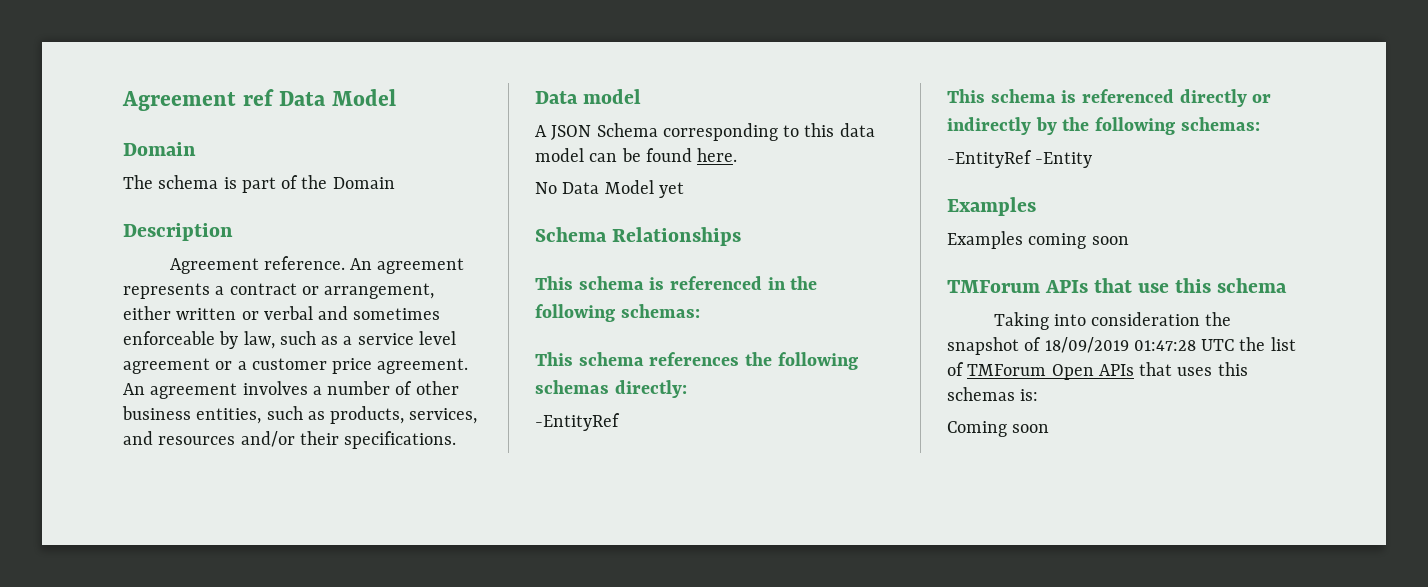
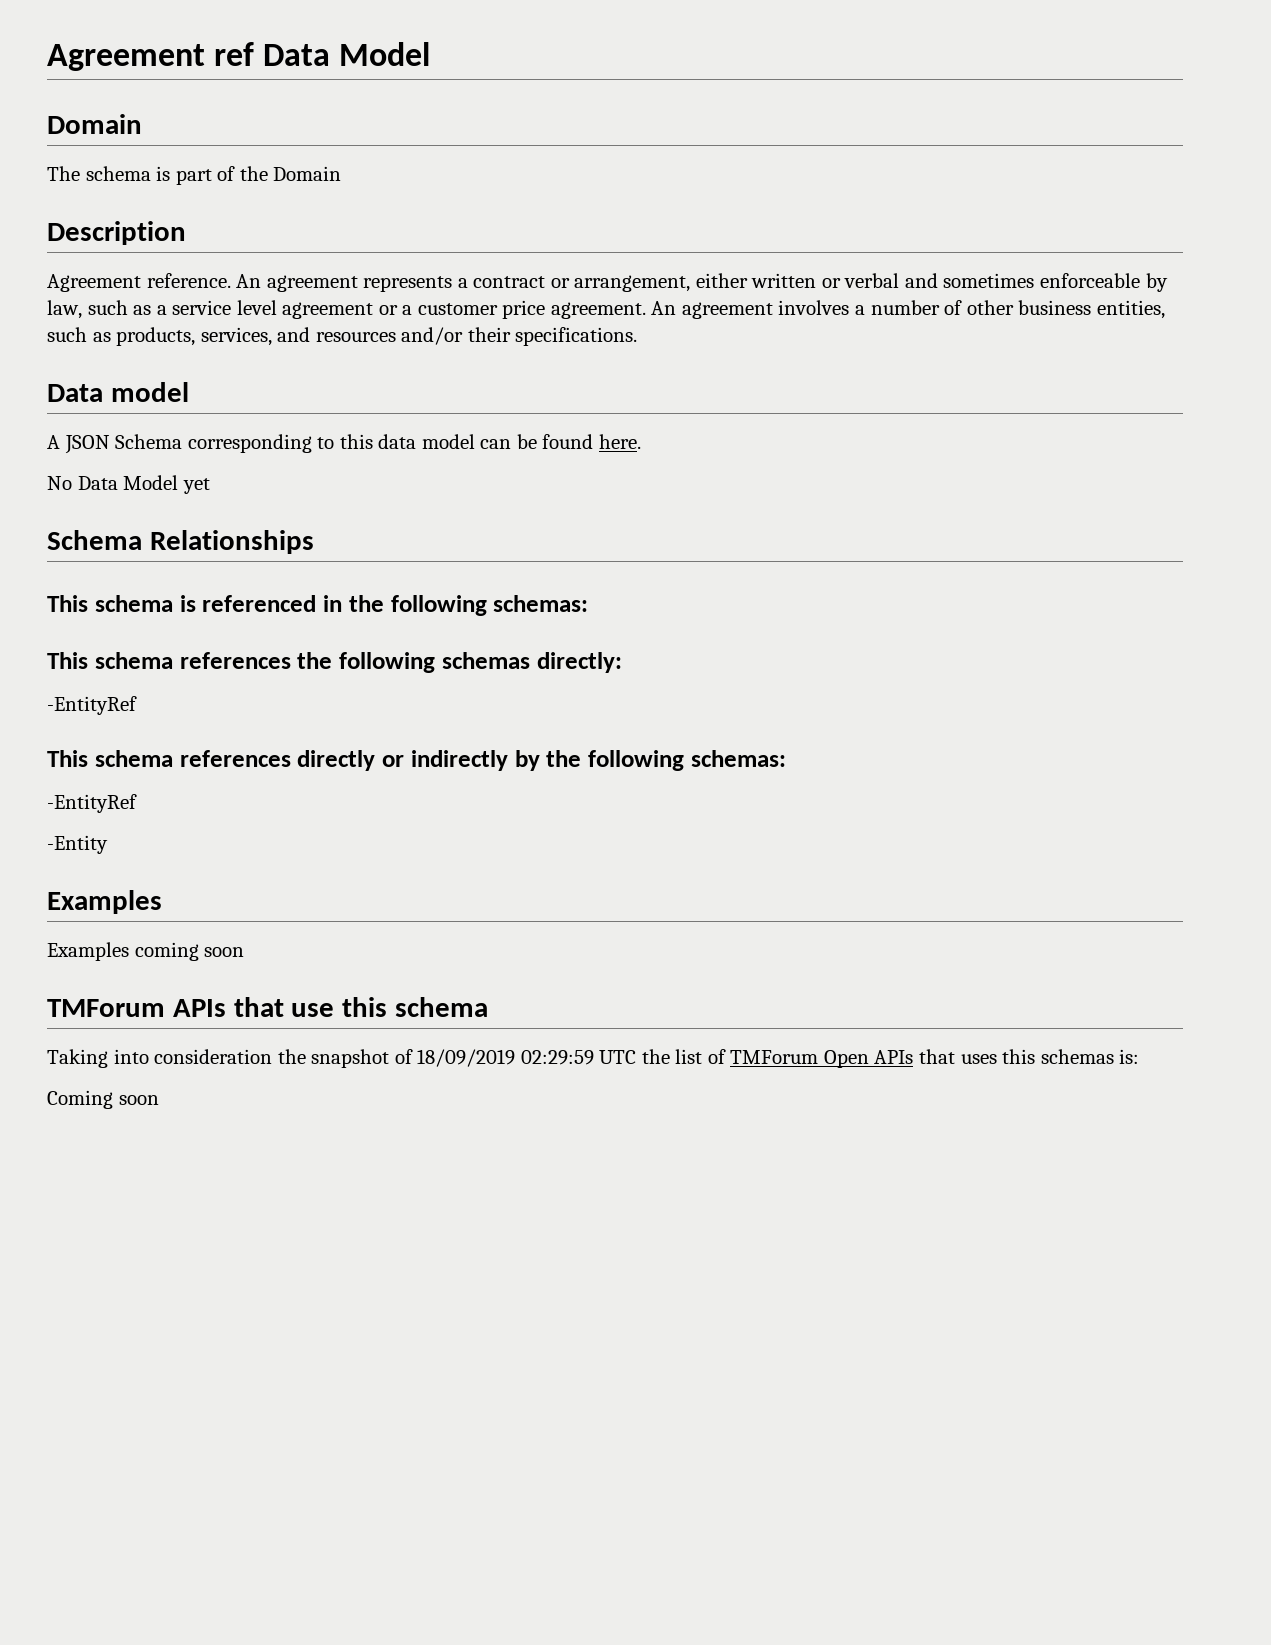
[1061,89,1175,103] is referenced -> [179,750,291,767] references
(1032, 159) none -> (137, 803) //
[1133,340,1196,351] 01:47:28 -> [520,1050,594,1065] 02:29:59

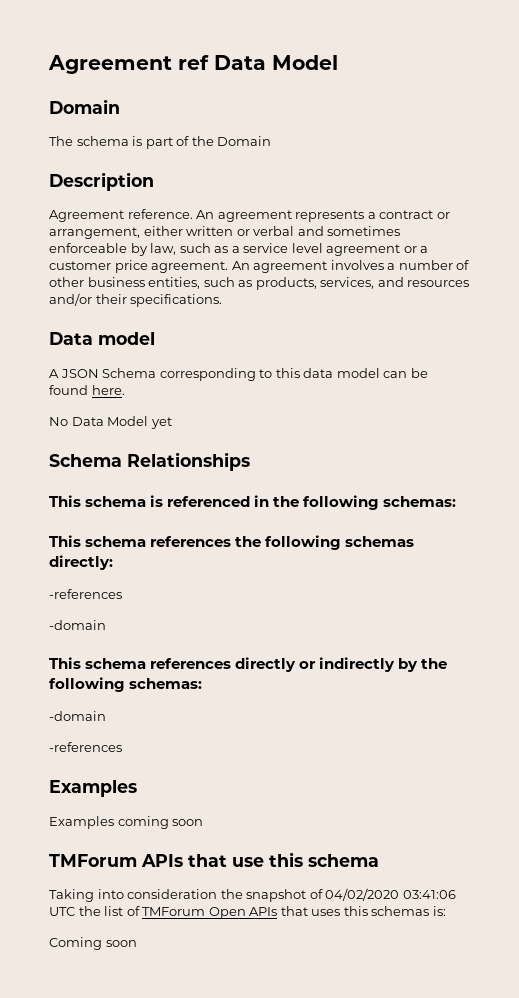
[47,696,137,715] -EntityRef -> [49,589,122,599] [49,620,106,630] -references // -domain
[47,794,137,813] [47,835,108,854] -EntityRef // -Entity -> [49,711,106,721] [49,742,122,752] -domain // -references
[417,1049,594,1067] 18/09/2019 02:29:59 -> [325,888,456,901] 04/02/2020 03:41:06

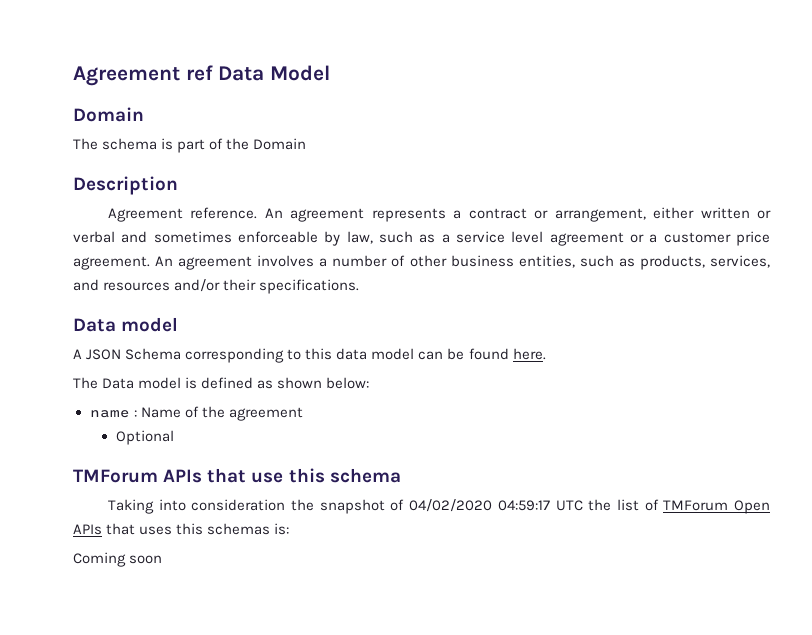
[49,416,172,429] [49,452,250,471] [49,495,457,510] [49,535,415,550] [49,555,113,570] [49,589,122,599] [49,620,106,630] [49,657,448,672] [49,677,203,692] [49,711,106,721] [49,742,122,752] [49,780,137,797] [49,816,204,829] No Data Model yet // Schema Relationships // This schema is referenced in the following schemas: // This schema references the following schemas directly: // -references // -domain // This schema references directly or indirectly by the following schemas: // -domain // -references // Examples // Examples coming soon -> [73,377,370,389] [89,406,303,421] [115,430,174,445] The Data model is defined as shown below: // name : Name of the agreement // Optional
[402,890,456,899] 03:41:06 -> [497,500,550,511] 04:59:17

